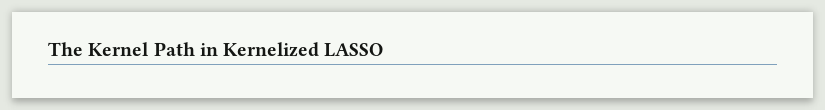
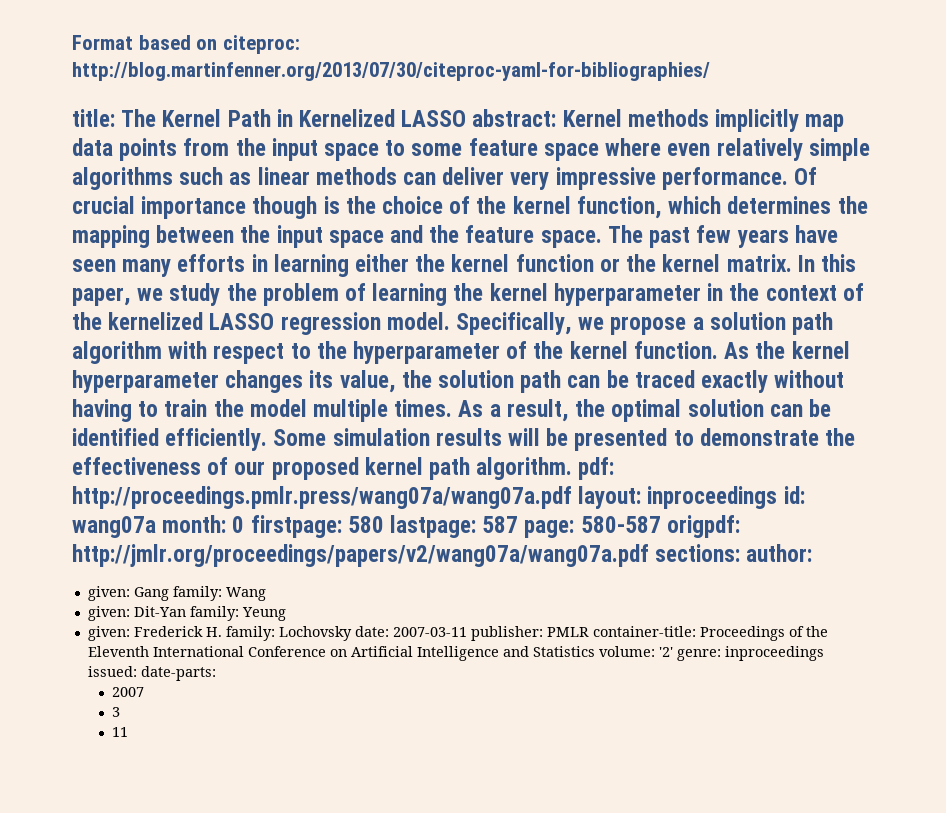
(48, 49) none -> [72,35,300,54] [72,62,710,81] [72,109,115,127] Format based on citeproc: http://blog.martinfenner.org/2013/07/30/citeproc-yaml-for-bibliographies/ // title:
(384, 50) none -> [472,109,845,132] [72,138,870,161] [72,167,818,190] [72,196,868,219] [72,225,838,248] [72,254,856,277] [72,283,864,306] [72,312,834,335] [72,341,850,364] [72,370,845,393] [72,399,831,422] [72,428,856,451] [72,457,615,480] [72,486,805,509] [72,515,740,538] [72,544,813,567] [87,586,266,601] [87,606,286,621] [87,626,828,641] [87,646,824,661] [87,666,216,681] [112,687,145,697] [112,707,121,717] [112,727,129,737] abstract: Kernel methods implicitly map data points from the input space to some feature space where even relatively simple algorithms such as linear methods can deliver very impressive performance. Of crucial importance though is the choice of the kernel function, which determines the mapping between the input space and the feature space. The past few years have seen many efforts in learning either the kernel function or the kernel matrix. In this paper, we study the problem of learning the kernel hyperparameter in the context of the kernelized LASSO regression model. Specifically, we propose a solution path algorithm with respect to the hyperparameter of the kernel function. As the kernel hyperparameter changes its value, the solution path can be traced exactly without having to train the model multiple times. As a result, the optimal solution can be identified efficiently. Some simulation results will be presented to demonstrate the effectiveness of our proposed kernel path algorithm. pdf: http://proceedings.pmlr.press/wang07a/wang07a.pdf layout: inproceedings id: wang07a month: 0 firstpage: 580 lastpage: 587 page: 580-587 origpdf: http://jmlr.org/proceedings/papers/v2/wang07a/wang07a.pdf sections: author: // given: Gang family: Wang // given: Dit-Yan family: Yeung // given: Frederick H. family: Lochovsky date: 2007-03-11 publisher: PMLR container-title: Proceedings of the Eleventh International Conference on Artificial Intelligence and Statistics volume: '2' genre: inproceedings issued: date-parts: // 2007 // 3 // 11

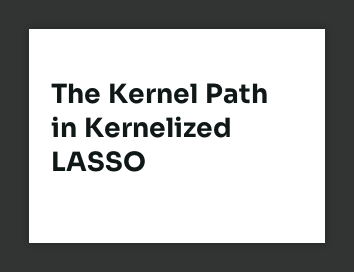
[72,35,300,54] [72,62,710,81] [72,109,115,127] Format based on citeproc: http://blog.martinfenner.org/2013/07/30/citeproc-yaml-for-bibliographies/ // title: -> (51, 93) none
[472,109,845,132] [72,138,870,161] [72,167,818,190] [72,196,868,219] [72,225,838,248] [72,254,856,277] [72,283,864,306] [72,312,834,335] [72,341,850,364] [72,370,845,393] [72,399,831,422] [72,428,856,451] [72,457,615,480] [72,486,805,509] [72,515,740,538] [72,544,813,567] [87,586,266,601] [87,606,286,621] [87,626,828,641] [87,646,824,661] [87,666,216,681] [112,687,145,697] [112,707,121,717] [112,727,129,737] abstract: Kernel methods implicitly map data points from the input space to some feature space where even relatively simple algorithms such as linear methods can deliver very impressive performance. Of crucial importance though is the choice of the kernel function, which determines the mapping between the input space and the feature space. The past few years have seen many efforts in learning either the kernel function or the kernel matrix. In this paper, we study the problem of learning the kernel hyperparameter in the context of the kernelized LASSO regression model. Specifically, we propose a solution path algorithm with respect to the hyperparameter of the kernel function. As the kernel hyperparameter changes its value, the solution path can be traced exactly without having to train the model multiple times. As a result, the optimal solution can be identified efficiently. Some simulation results will be presented to demonstrate the effectiveness of our proposed kernel path algorithm. pdf: http://proceedings.pmlr.press/wang07a/wang07a.pdf layout: inproceedings id: wang07a month: 0 firstpage: 580 lastpage: 587 page: 580-587 origpdf: http://jmlr.org/proceedings/papers/v2/wang07a/wang07a.pdf sections: author: // given: Gang family: Wang // given: Dit-Yan family: Yeung // given: Frederick H. family: Lochovsky date: 2007-03-11 publisher: PMLR container-title: Proceedings of the Eleventh International Conference on Artificial Intelligence and Statistics volume: '2' genre: inproceedings issued: date-parts: // 2007 // 3 // 11 -> (146, 161) none

